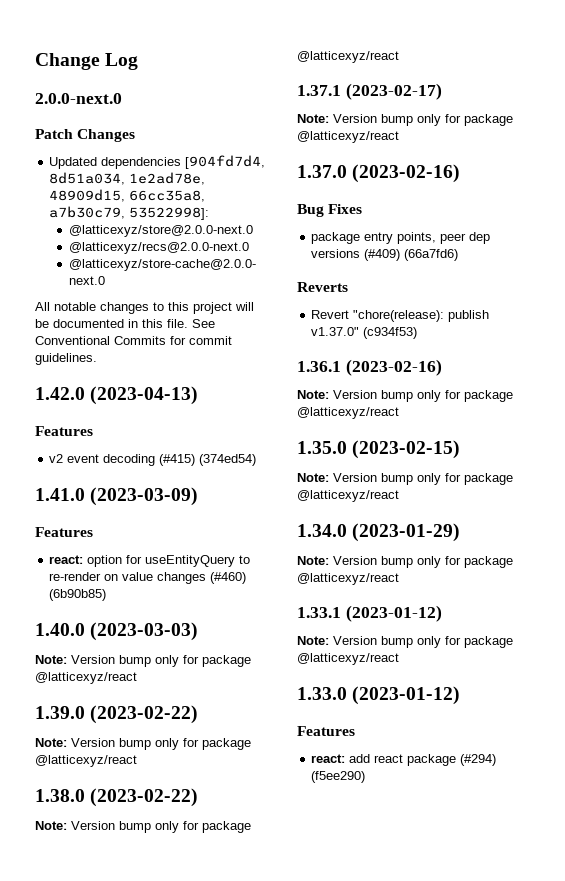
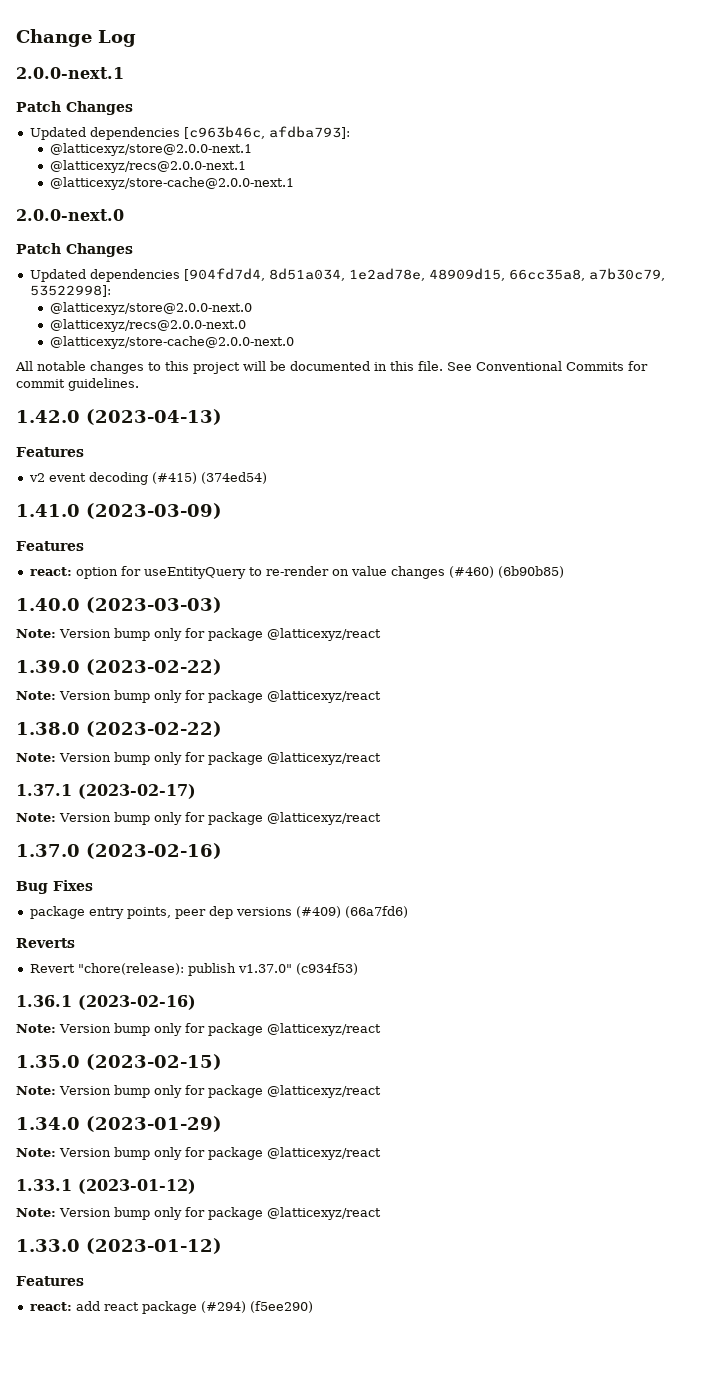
(139, 61) none -> [16,67,124,79] [16,101,133,115] [29,126,350,140] [49,143,252,156] [49,160,246,173] [49,177,294,190] // 2.0.0-next.1 // Patch Changes // Updated dependencies [c963b46c, afdba793]: // @latticexyz/store@2.0.0-next.1 // @latticexyz/recs@2.0.0-next.1 // @latticexyz/store-cache@2.0.0-next.1

